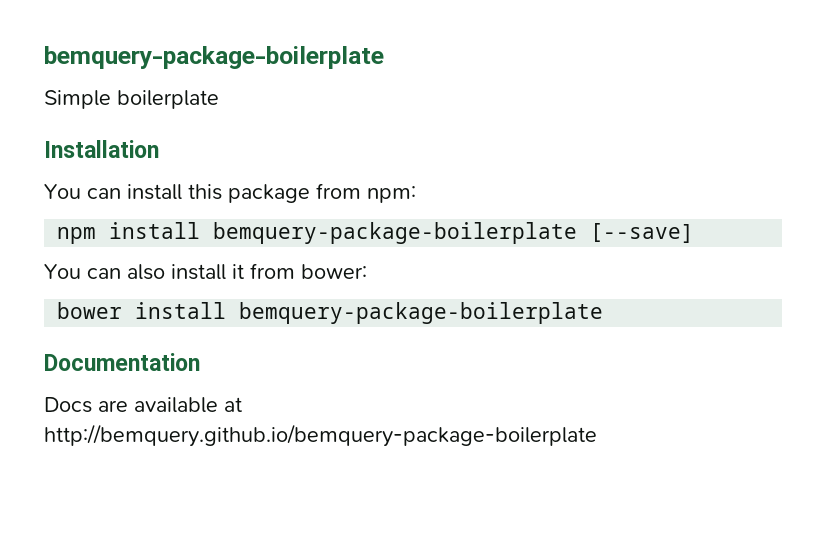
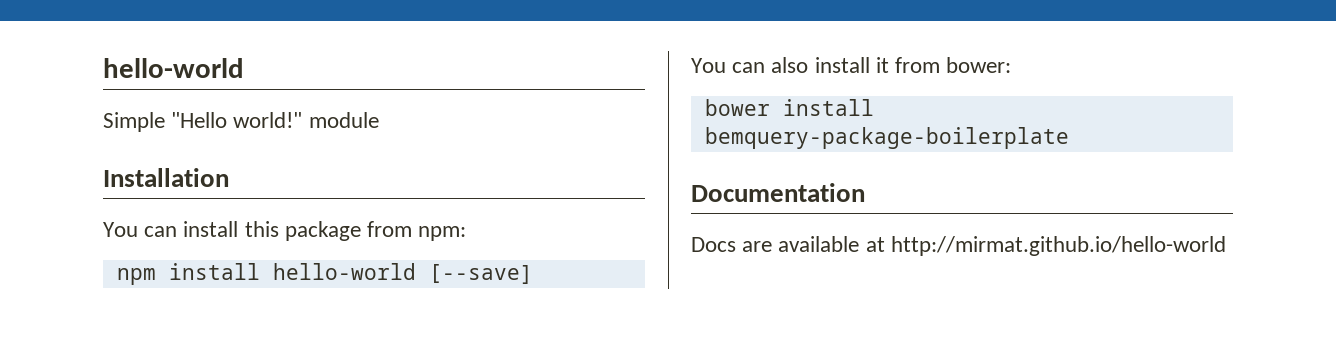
[44,46,384,69] bemquery-package-boilerplate -> [103,58,244,78] hello-world
[117,90,219,109] boilerplate -> [171,112,379,128] "Hello world!" module
[213,222,578,244] bemquery-package-boilerplate -> [272,263,416,280] hello-world
[44,424,597,447] http://bemquery.github.io/bemquery-package-boilerplate -> [890,236,1226,256] http://mirmat.github.io/hello-world

